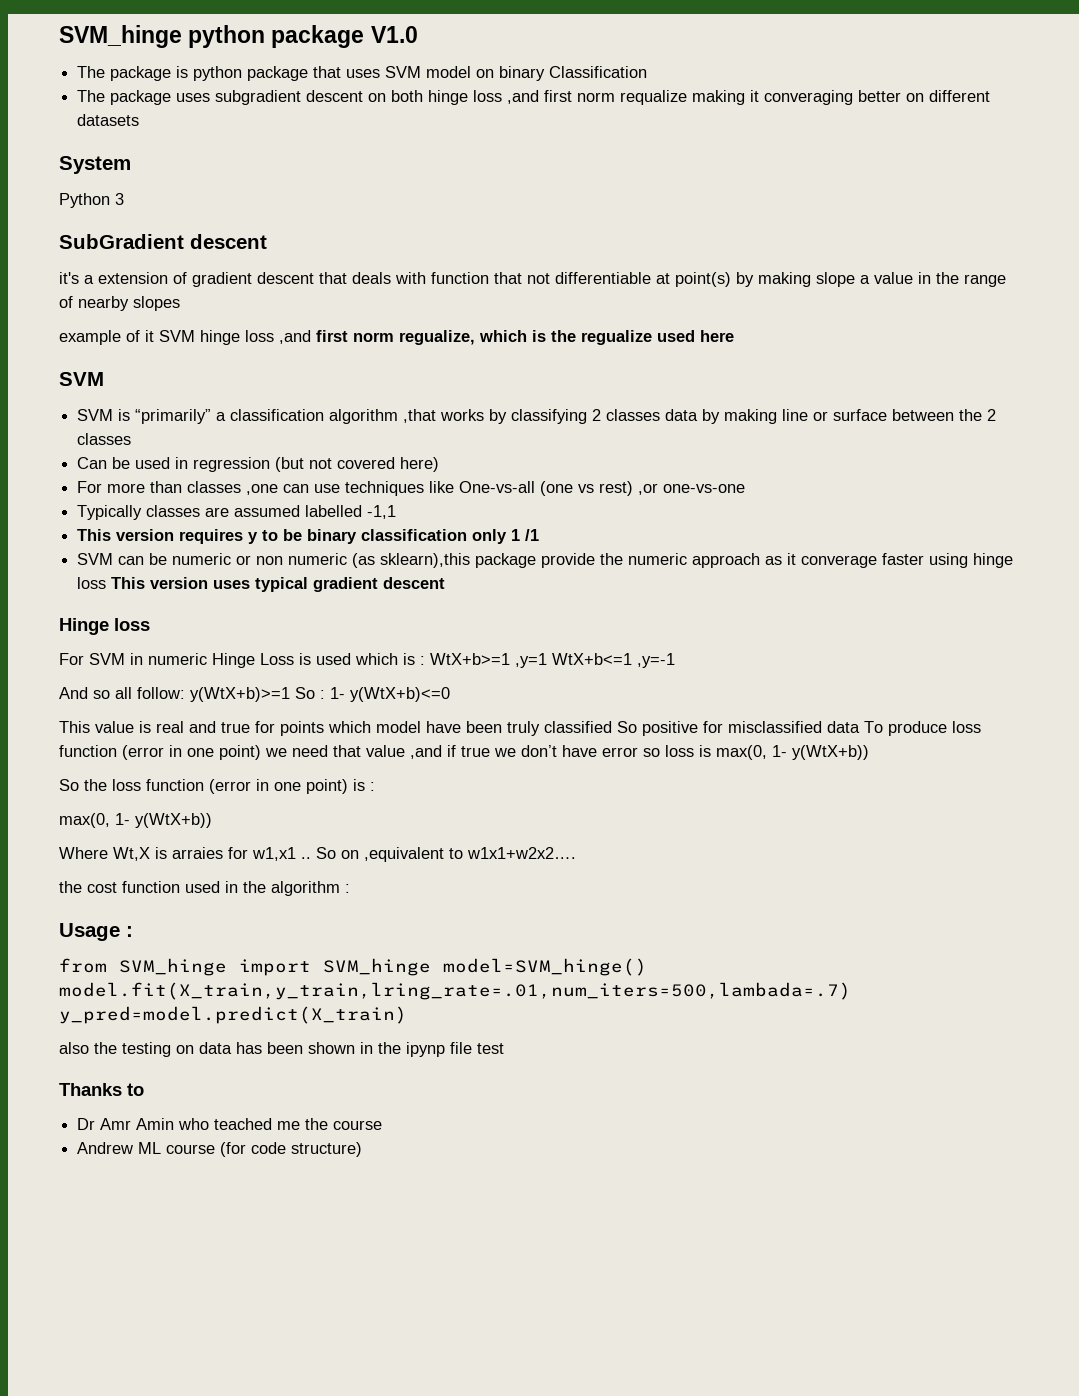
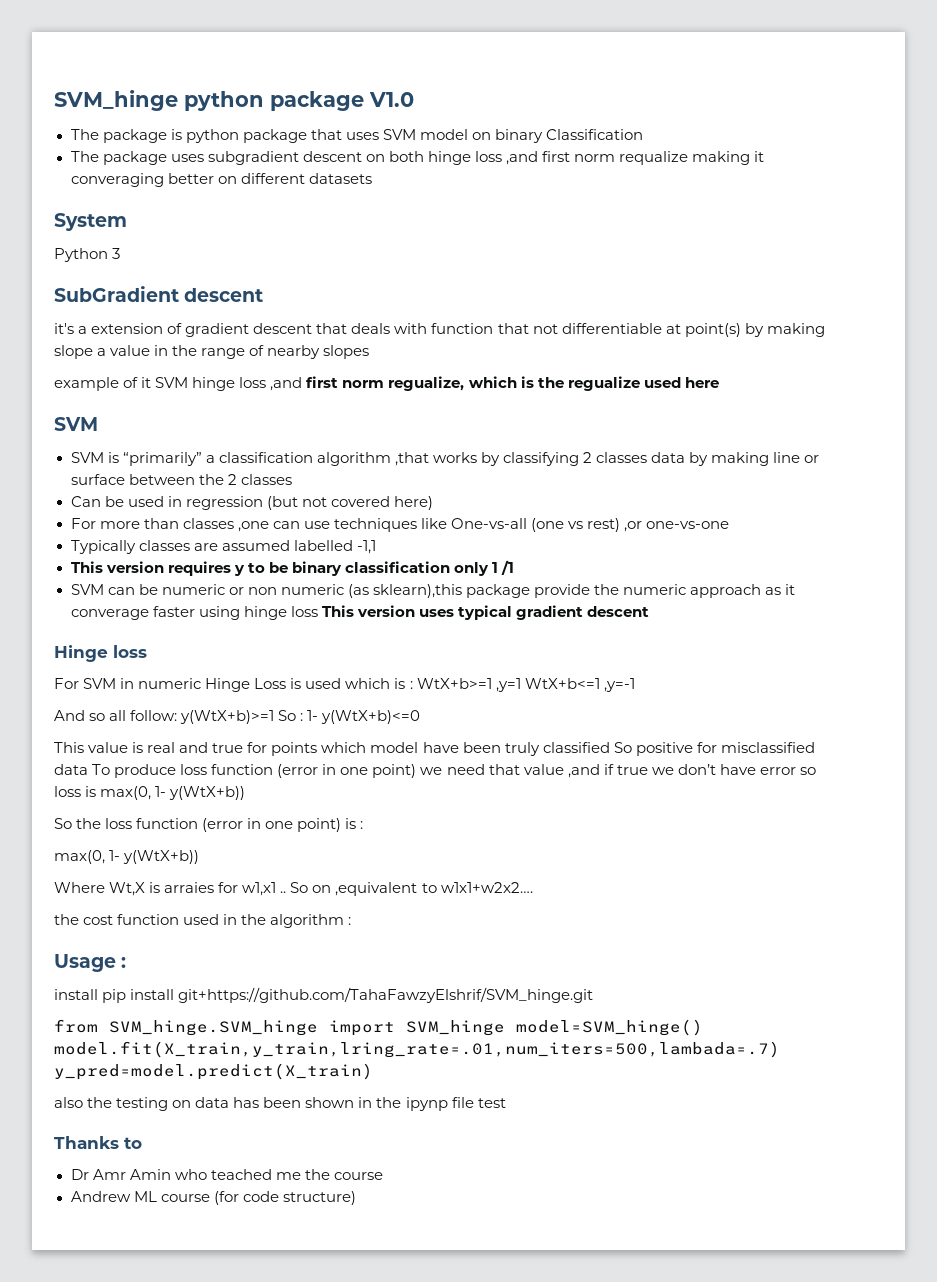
(133, 931) none -> [54,987,594,1003] // install pip install git+https://github.com/TahaFawzyElshrif/SVM_hinge.git
[119,958,227,976] SVM_hinge -> [109,1020,318,1036] SVM_hinge.SVM_hinge

